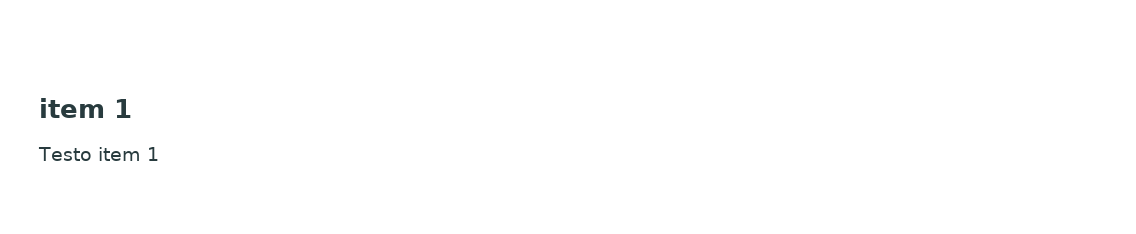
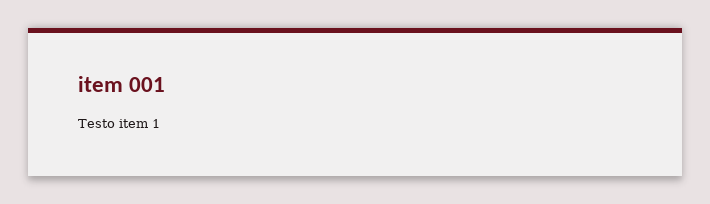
[39,98,132,118] item 1 -> [78,76,166,92] item 001

